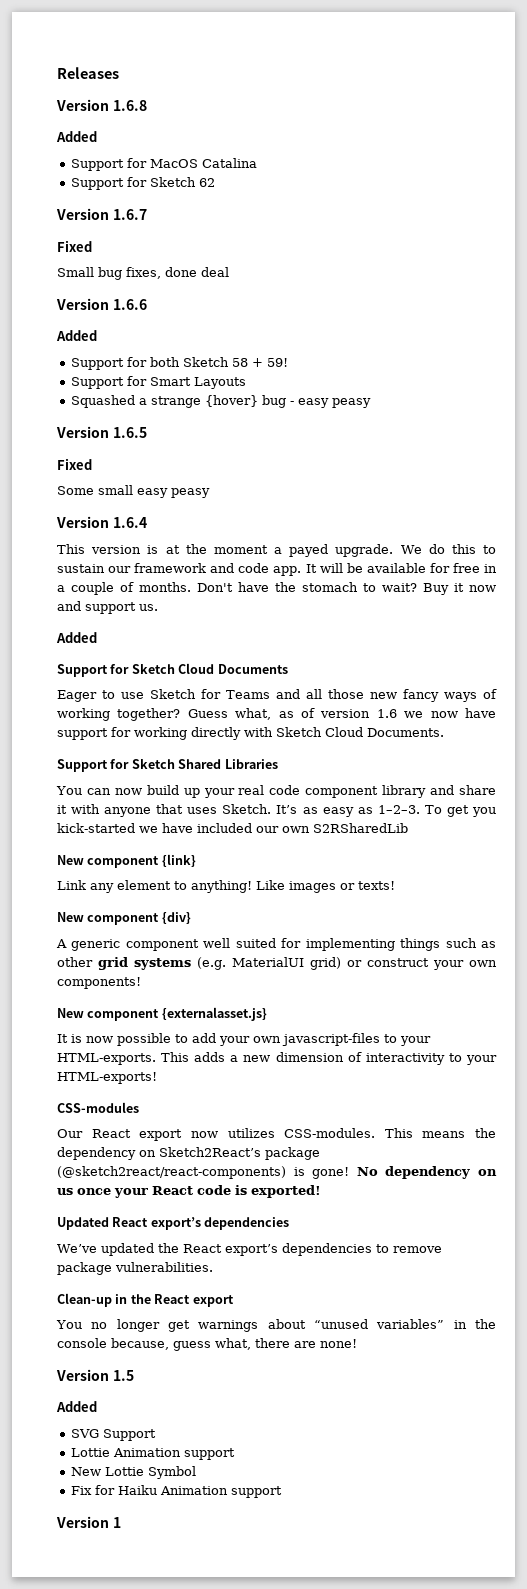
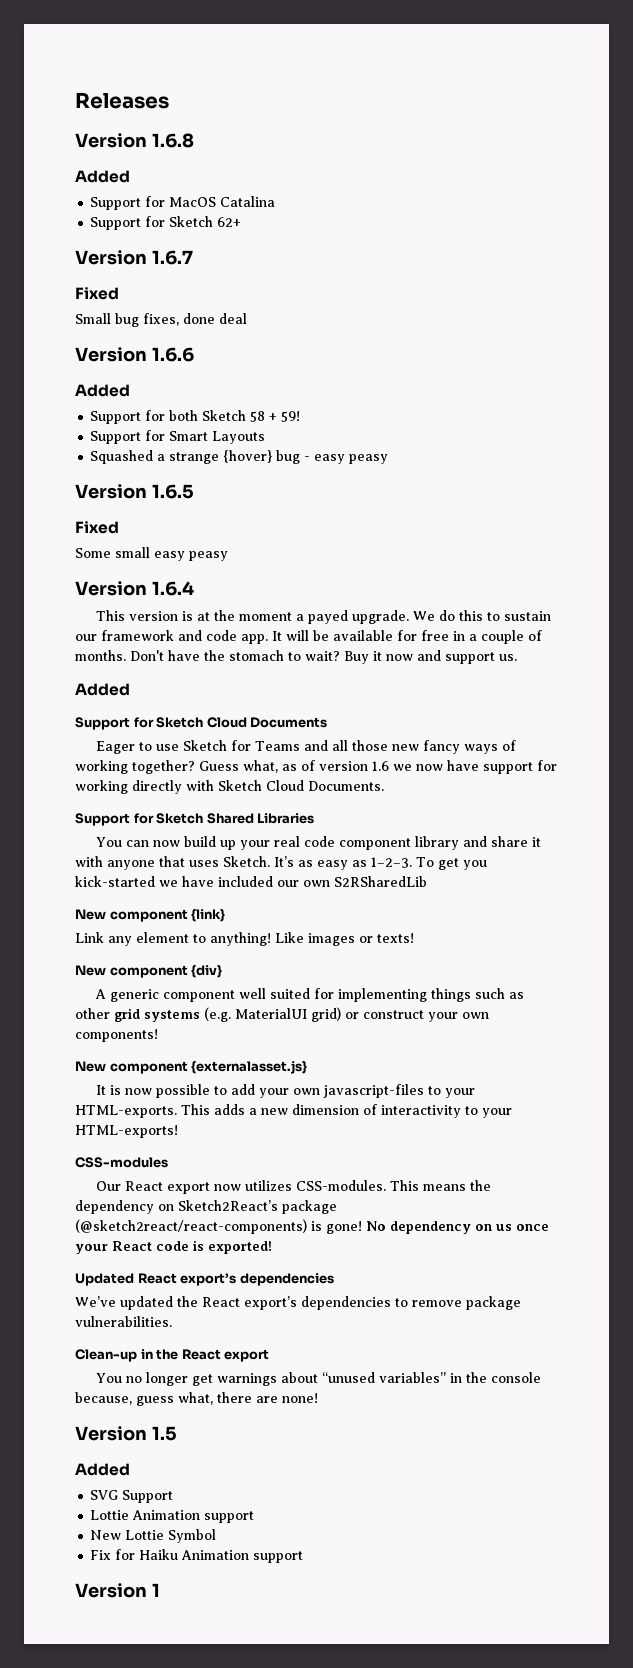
[198,178,215,187] 62 -> [217,217,242,227] 62+

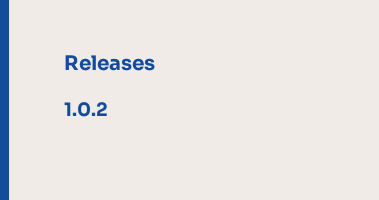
[75,133,194,148] [75,170,130,183] [90,196,276,210] [90,216,242,230] [75,250,193,265] [75,287,119,300] [75,313,247,327] [75,347,194,362] [75,384,130,397] [90,410,301,424] [90,430,266,444] [90,450,389,464] [75,484,194,499] [75,521,119,534] [75,547,228,561] [75,581,194,596] [96,610,552,624] [75,630,542,644] [75,650,517,664] [75,683,130,696] [75,717,328,730] [96,740,517,754] [75,760,557,774] [75,780,384,794] [75,813,315,826] [96,836,542,850] [75,856,487,870] [75,876,427,887] [75,908,226,922] [75,932,414,946] [75,964,223,978] [95,988,525,1002] [75,1007,489,1022] [75,1029,158,1042] [75,1060,308,1074] [96,1084,476,1098] [75,1104,512,1118] [75,1125,178,1138] [75,1157,168,1168] [96,1180,492,1194] [75,1200,337,1214] [75,1219,549,1234] [75,1240,272,1254] [75,1273,334,1286] [75,1296,521,1310] [75,1316,172,1327] [75,1349,270,1362] [96,1372,542,1386] [75,1392,318,1406] [75,1426,177,1441] [75,1463,130,1476] [90,1490,174,1503] [90,1510,255,1523] [90,1529,217,1543] [90,1549,304,1563] [75,1583,160,1598] Version 1.6.8 // Added // Support for MacOS Catalina // Support for Sketch 62+ // Version 1.6.7 // Fixed // Small bug fixes, done deal // Version 1.6.6 // Added // Support for both Sketch 58 + 59! // Support for Smart Layouts // Squashed a strange {hover} bug - easy peasy // Version 1.6.5 // Fixed // Some small easy peasy // Version 1.6.4 // This version is at the moment a payed upgrade. We do this to sustain our framework and code app. It will be available for free in a couple of months. Don't have the stomach to wait? Buy it now and support us. // Added // Support for Sketch Cloud Documents // Eager to use Sketch for Teams and all those new fancy ways of working together? Guess what, as of version 1.6 we now have support for working directly with Sketch Cloud Documents. // Support for Sketch Shared Libraries // You can now build up your real code component library and share it with anyone that uses Sketch. It’s as easy as 1–2–3. To get you kick-started we have included our own S2RSharedLib // New component {link} // Link any element to anything! Like images or texts! // New component {div} // A generic component well suited for implementing things such as other grid systems (e.g. MaterialUI grid) or construct your own components! // New component {externalasset.js} // It is now possible to add your own javascript-files to your HTML-exports. This adds a new dimension of interactivity to your HTML-exports! // CSS-modules // Our React export now utilizes CSS-modules. This means the dependency on Sketch2React’s package (@sketch2react/react-components) is gone! No dependency on us once your React code is exported! // Updated React export’s dependencies // We’ve updated the React export’s dependencies to remove package vulnerabilities. // Clean-up in the React export // You no longer get warnings about “unused variables” in the console because, guess what, there are none! // Version 1.5 // Added // SVG Support // Lottie Animation support // New Lottie Symbol // Fix for Haiku Animation support // Version 1 -> [64,102,108,117] 1.0.2

